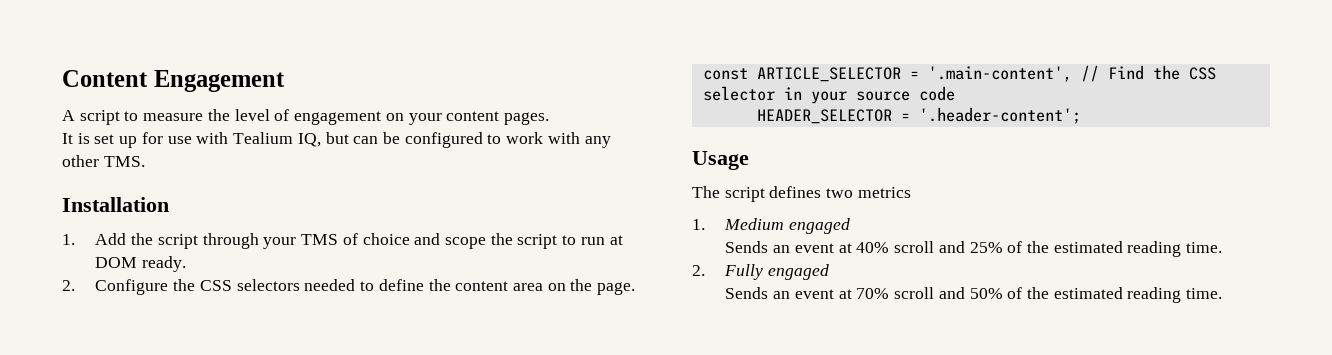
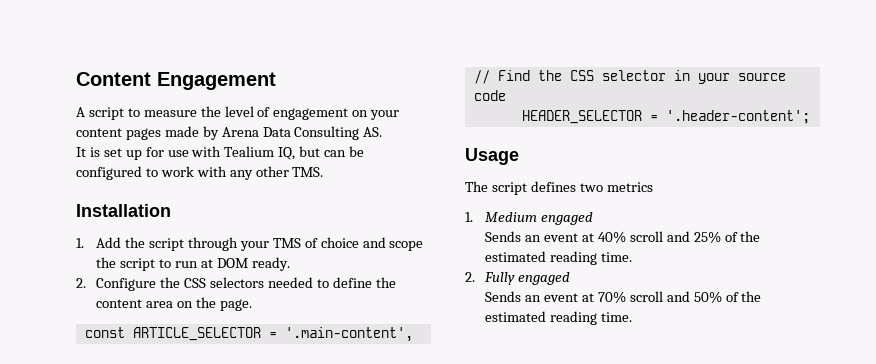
[503,112,549,125] pages. -> [125,126,383,140] pages made by Arena Data Consulting AS.

